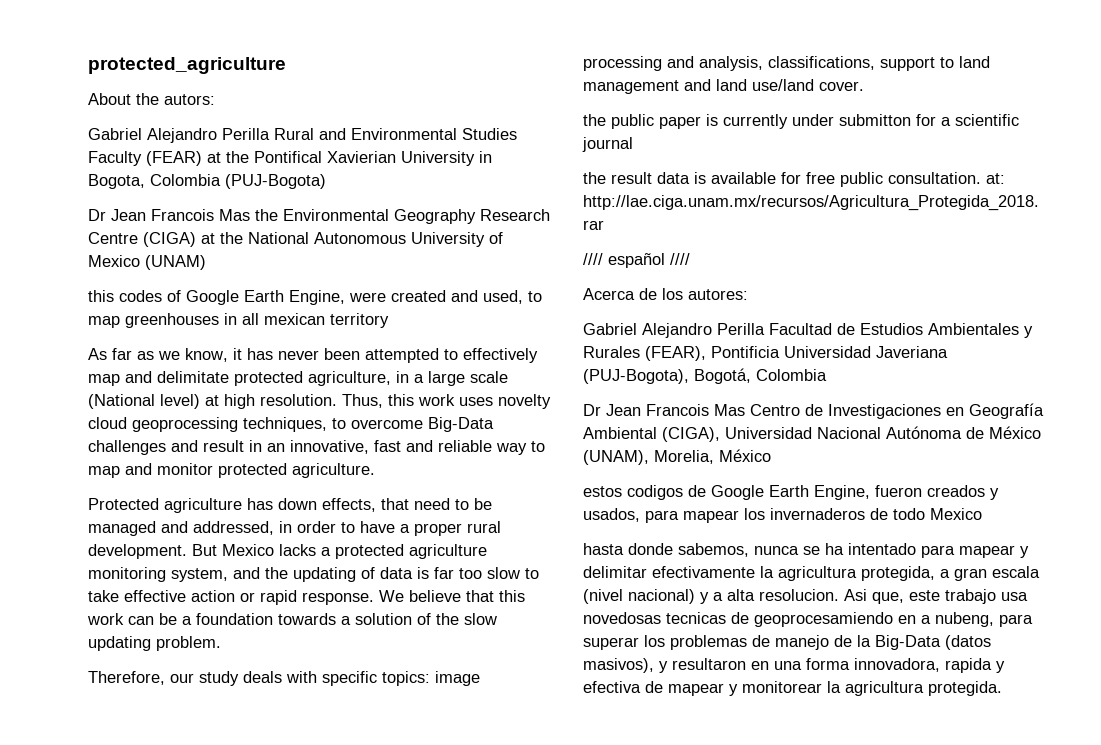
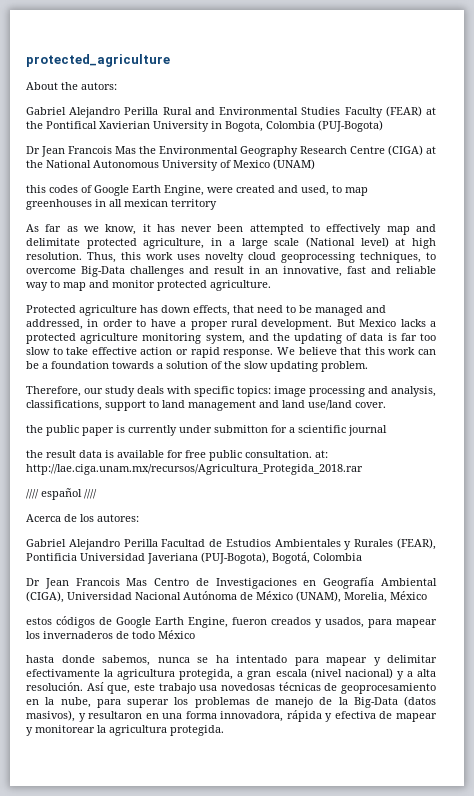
[627,485,683,500] codigos -> [56,616,95,628] códigos
[930,508,982,520] Mexico -> [158,630,195,639] México
[759,589,867,601] resolucion. Asi -> [26,682,104,691] resolución. Así
[666,612,994,627] tecnicas de geoprocesamiendo en a nubeng, -> [278,682,436,694] [26,697,91,708] técnicas de geoprocesamiento en la nube,
[945,658,992,673] rapida -> [286,710,322,722] rápida

